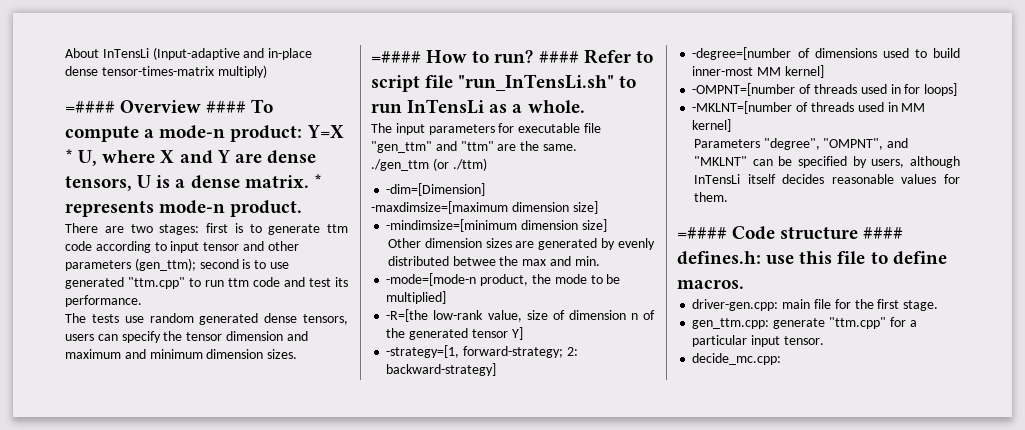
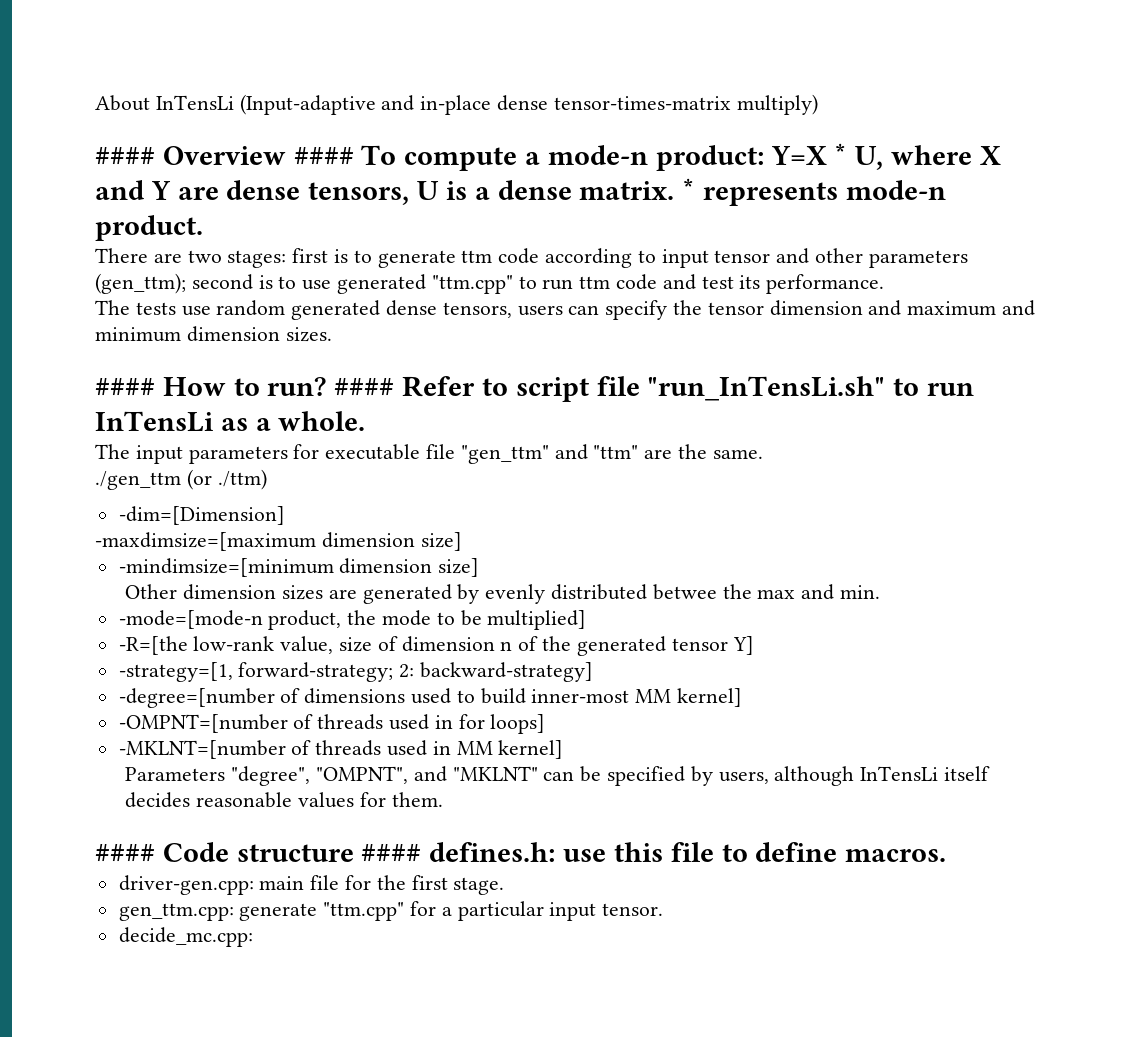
[65,101,115,113] =#### -> [95,147,155,165] ####
[371,51,421,63] =#### -> [95,378,155,396] ####
[677,227,727,239] =#### -> [95,844,155,862] ####

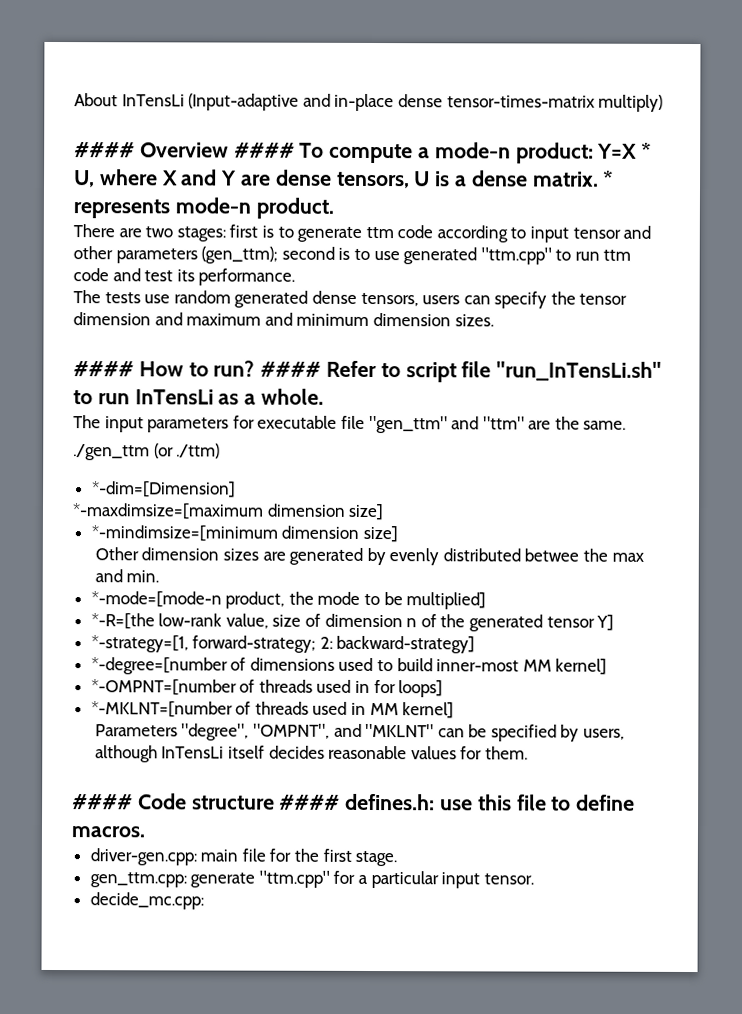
[118,506,285,525] [95,532,462,551] [118,558,334,577] -dim=[Dimension] // -maxdimsize=[maximum dimension size] // -mindimsize=[minimum -> [91,481,236,498] [72,503,385,521] [90,525,278,542] *-dim=[Dimension] // *-maxdimsize=[maximum dimension size] // *-mindimsize=[minimum
[118,610,263,629] -mode=[mode-n -> [90,591,222,608] *-mode=[mode-n
[118,636,188,655] -R=[the -> [90,613,155,630] *-R=[the
[118,662,233,682] -strategy=[1, -> [90,635,189,653] *-strategy=[1,
[118,688,275,708] -degree=[number -> [90,657,228,675] *-degree=[number
[118,714,288,733] -OMPNT=[number -> [90,679,237,696] *-OMPNT=[number
[118,740,286,759] -MKLNT=[number -> [90,701,233,718] *-MKLNT=[number

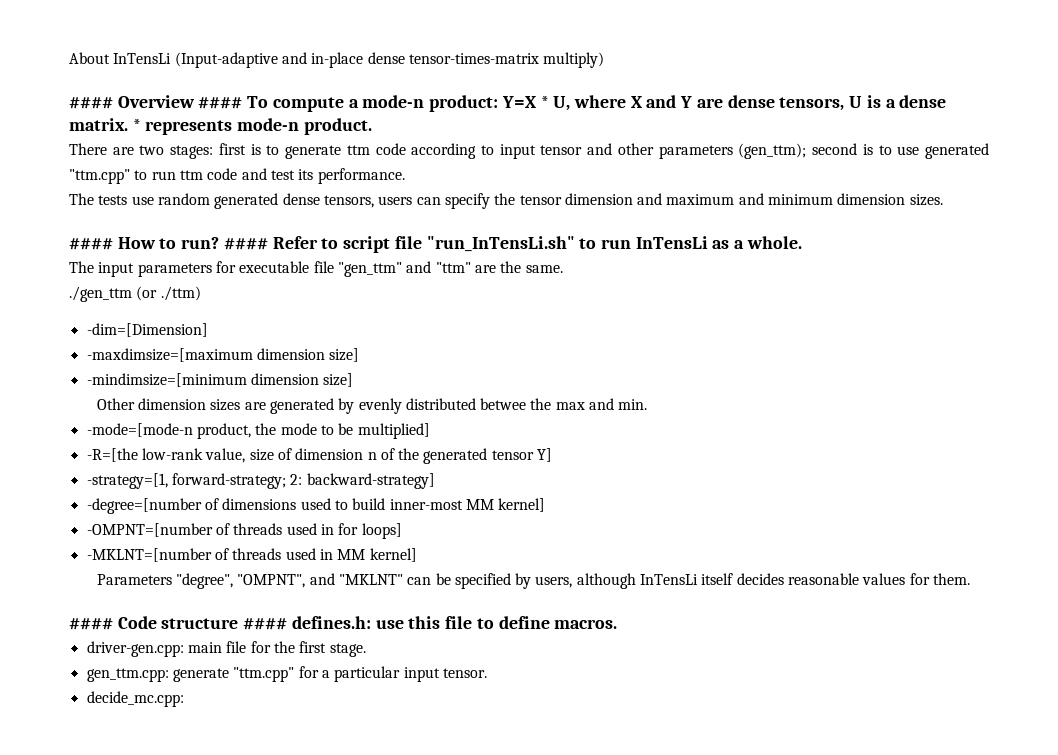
[91,481,236,498] [72,503,385,521] [90,525,278,542] *-dim=[Dimension] // *-maxdimsize=[maximum dimension size] // *-mindimsize=[minimum -> [86,323,208,337] [86,348,360,362] [86,373,247,387] -dim=[Dimension] // -maxdimsize=[maximum dimension size] // -mindimsize=[minimum
[90,591,222,608] *-mode=[mode-n -> [86,423,193,437] -mode=[mode-n
[90,613,155,630] *-R=[the -> [86,448,138,462] -R=[the
[90,635,189,653] *-strategy=[1, -> [86,473,168,489] -strategy=[1,
[90,657,228,675] *-degree=[number -> [86,498,202,514] -degree=[number
[90,679,237,696] *-OMPNT=[number -> [86,523,213,537] -OMPNT=[number
[90,701,233,718] *-MKLNT=[number -> [86,548,212,562] -MKLNT=[number

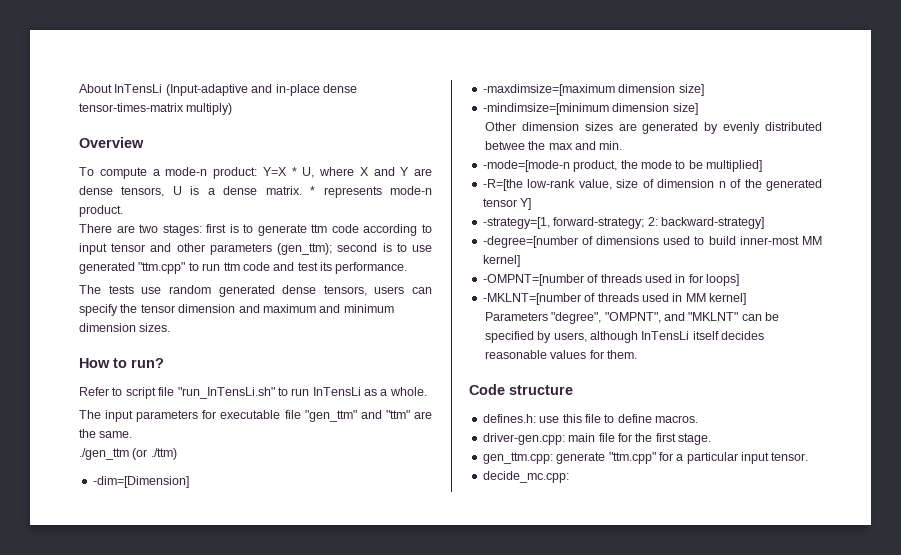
[69,97,113,109] #### -> (233, 109) none
[198,97,243,109] #### -> (144, 142) //
[69,238,113,250] #### -> (171, 327) none
[223,238,268,250] #### -> (164, 363) //
[69,618,113,630] #### -> (638, 354) none
[243,618,288,630] #### -> (573, 390) //

